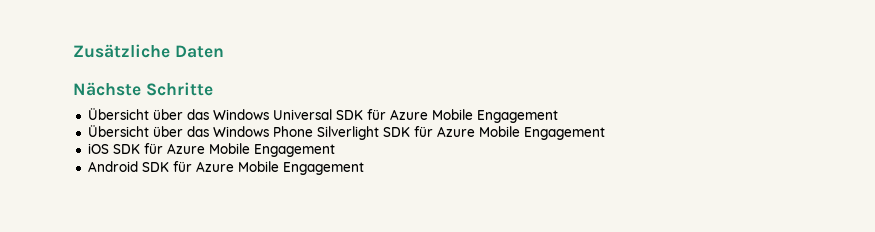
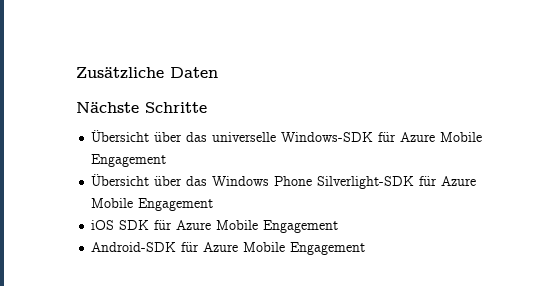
[212,109,363,120] Windows Universal SDK -> [212,132,374,142] universelle Windows-SDK
[316,126,410,140] Silverlight SDK -> [317,176,415,189] Silverlight-SDK
[87,161,169,172] Android SDK -> [91,242,177,252] Android-SDK

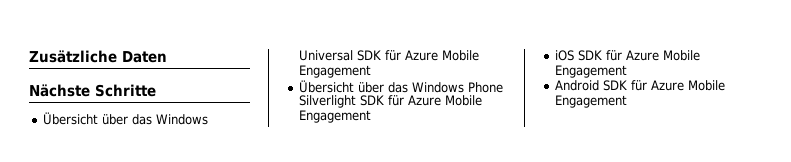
[212,132,374,142] universelle Windows-SDK -> [155,114,208,125] [298,50,381,61] Windows Universal SDK
[317,176,415,189] Silverlight-SDK -> [298,95,384,108] Silverlight SDK
[91,242,177,252] Android-SDK -> [554,80,627,91] Android SDK

